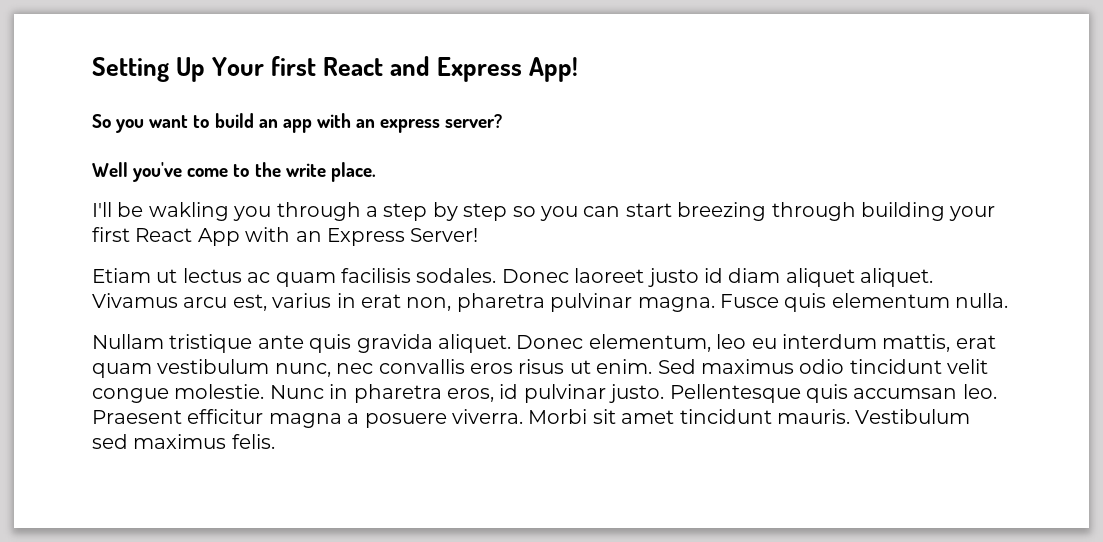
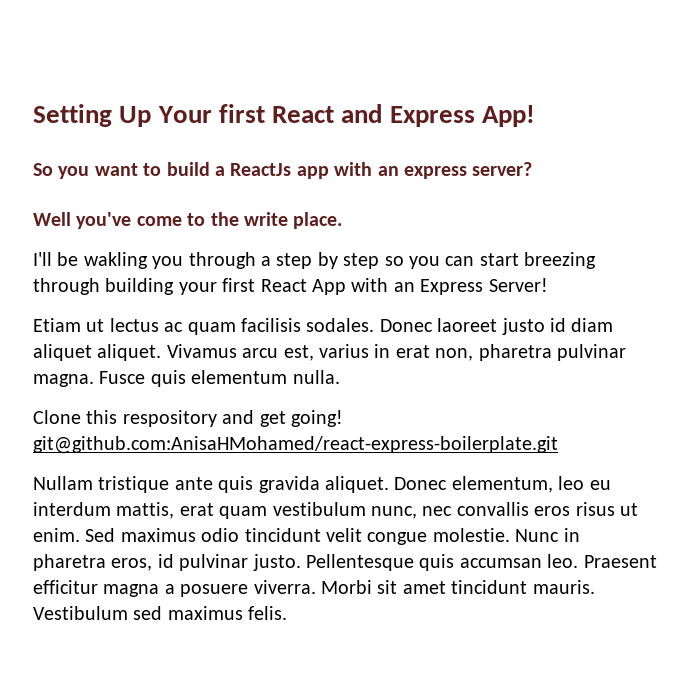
[258,119,278,128] an -> [215,163,292,176] a ReactJs
(1009, 300) none -> [33,410,343,427] [33,436,558,454] // Clone this respository and get going! git@github.com:AnisaHMohamed/react-express-boilerplate.git

